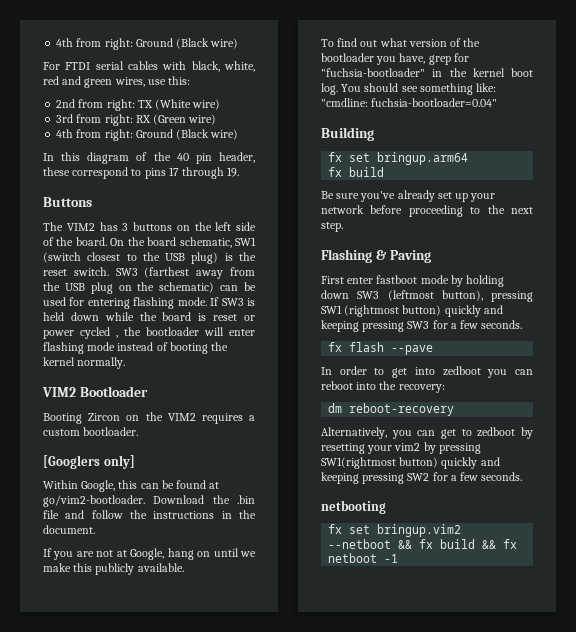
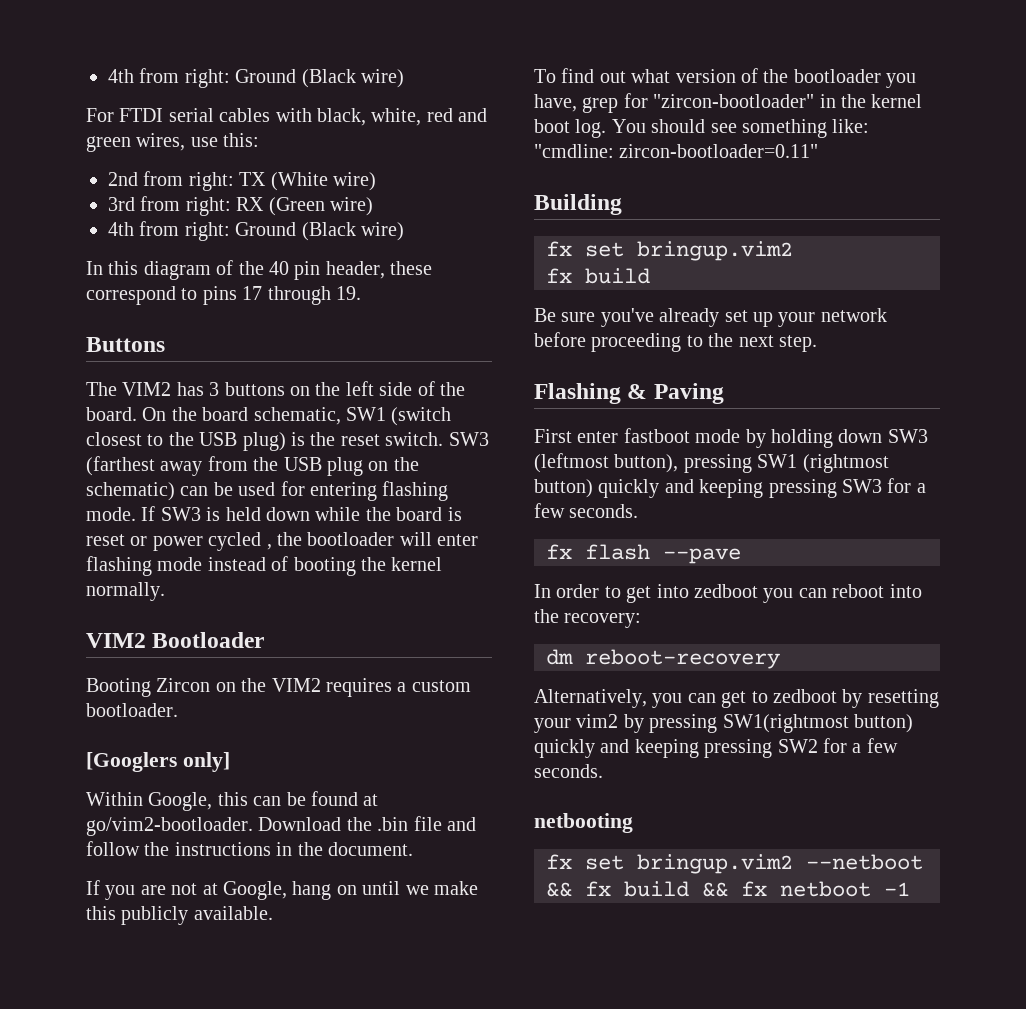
[321,68,425,77] "fuchsia-bootloader" -> [653,94,815,108] "zircon-bootloader"
[371,98,498,107] fuchsia-bootloader=0.04" -> [619,144,819,158] zircon-bootloader=0.11"
[377,152,469,165] bringup.arm64 -> [637,241,793,261] bringup.vim2

